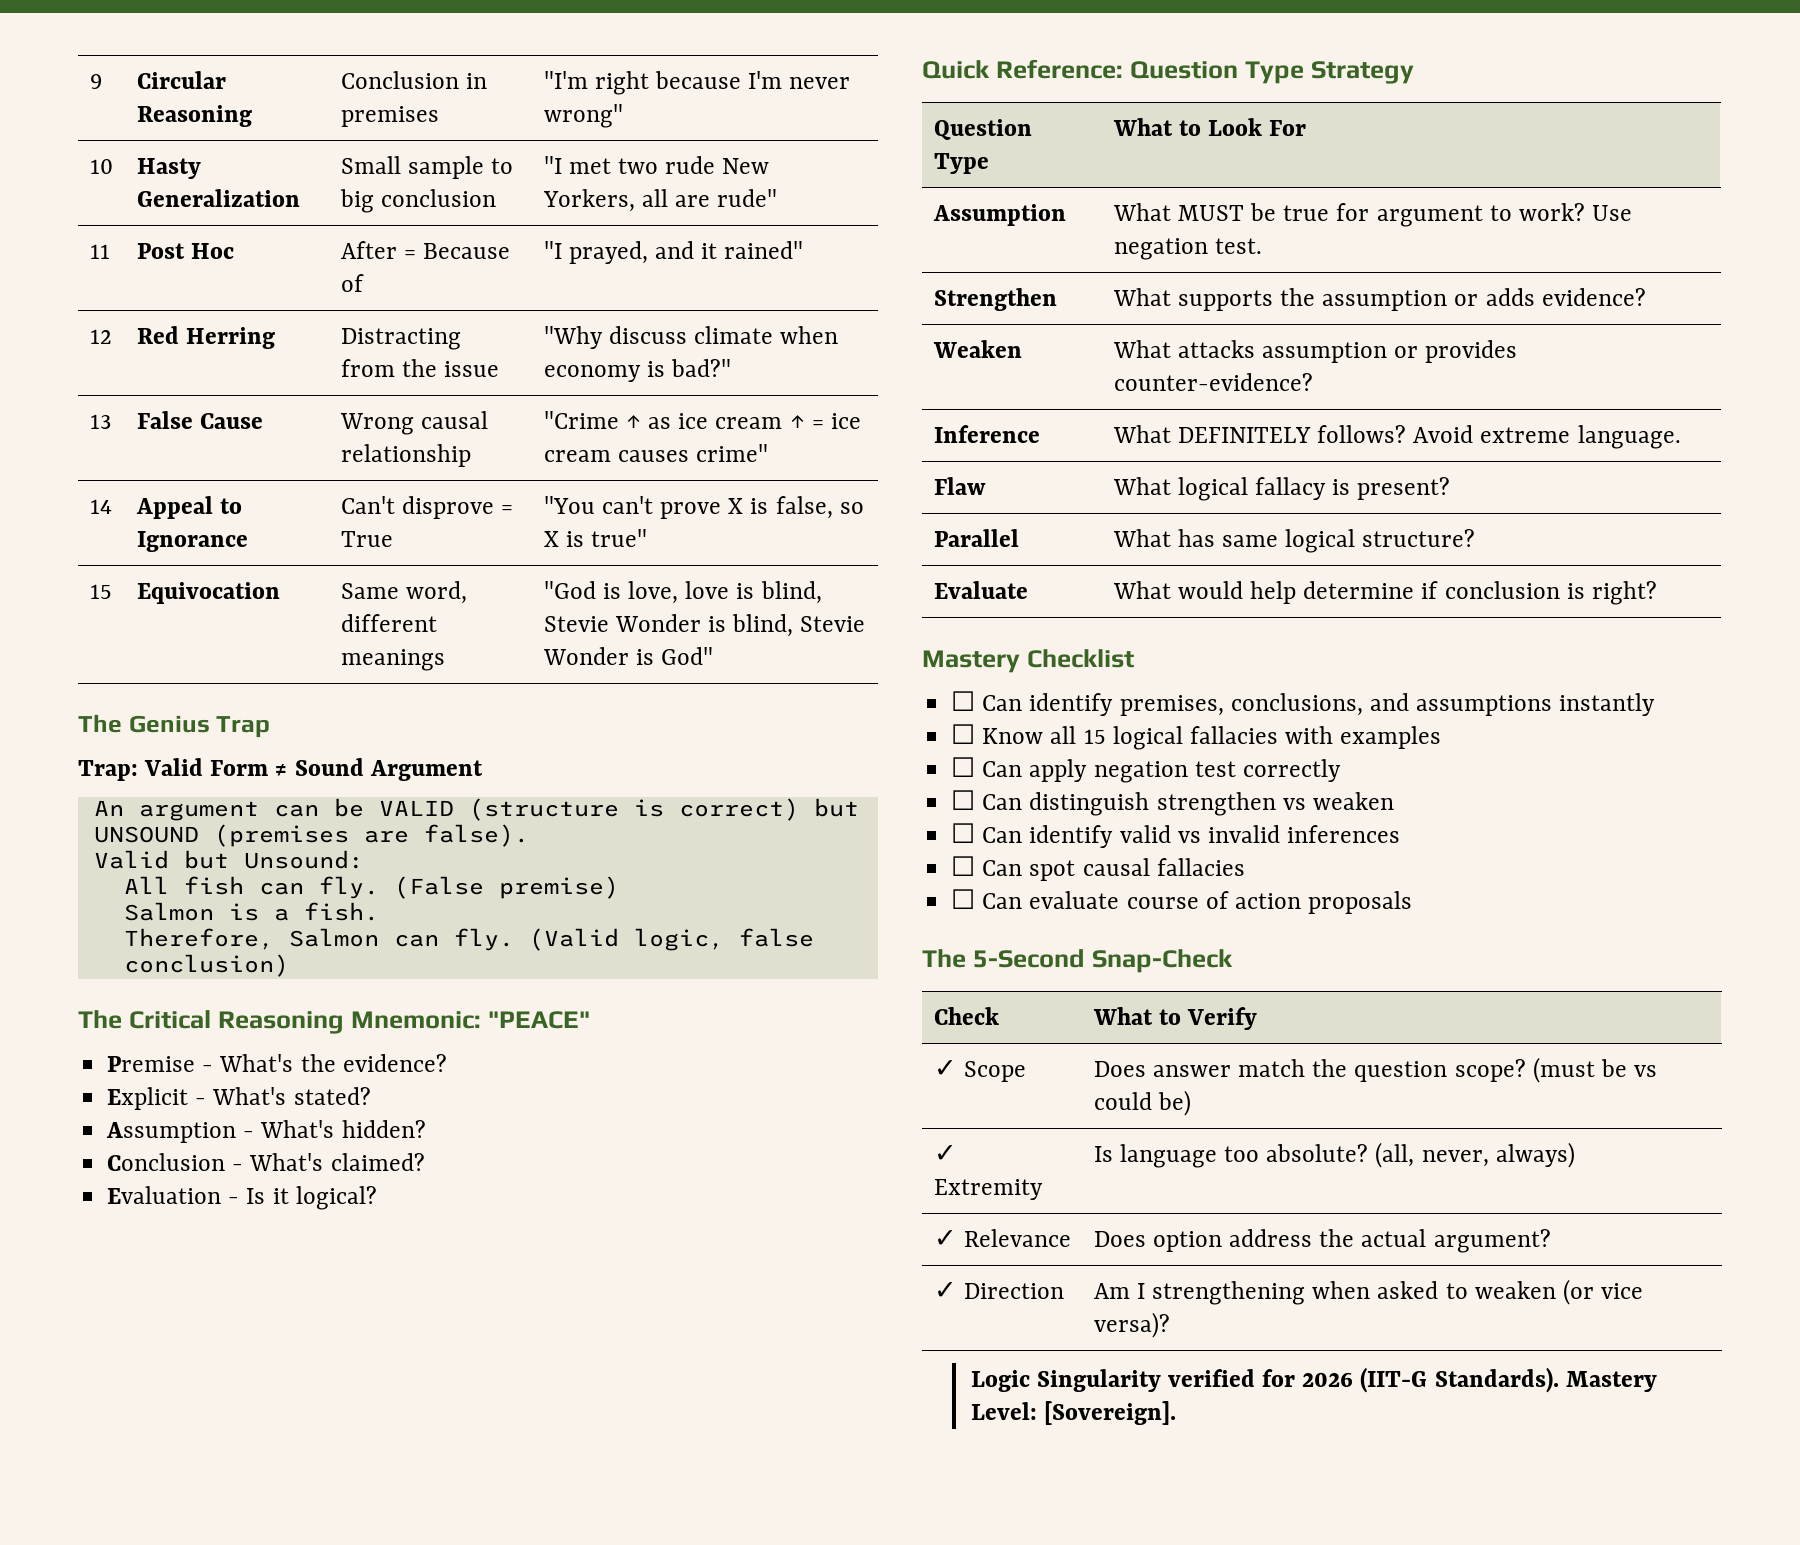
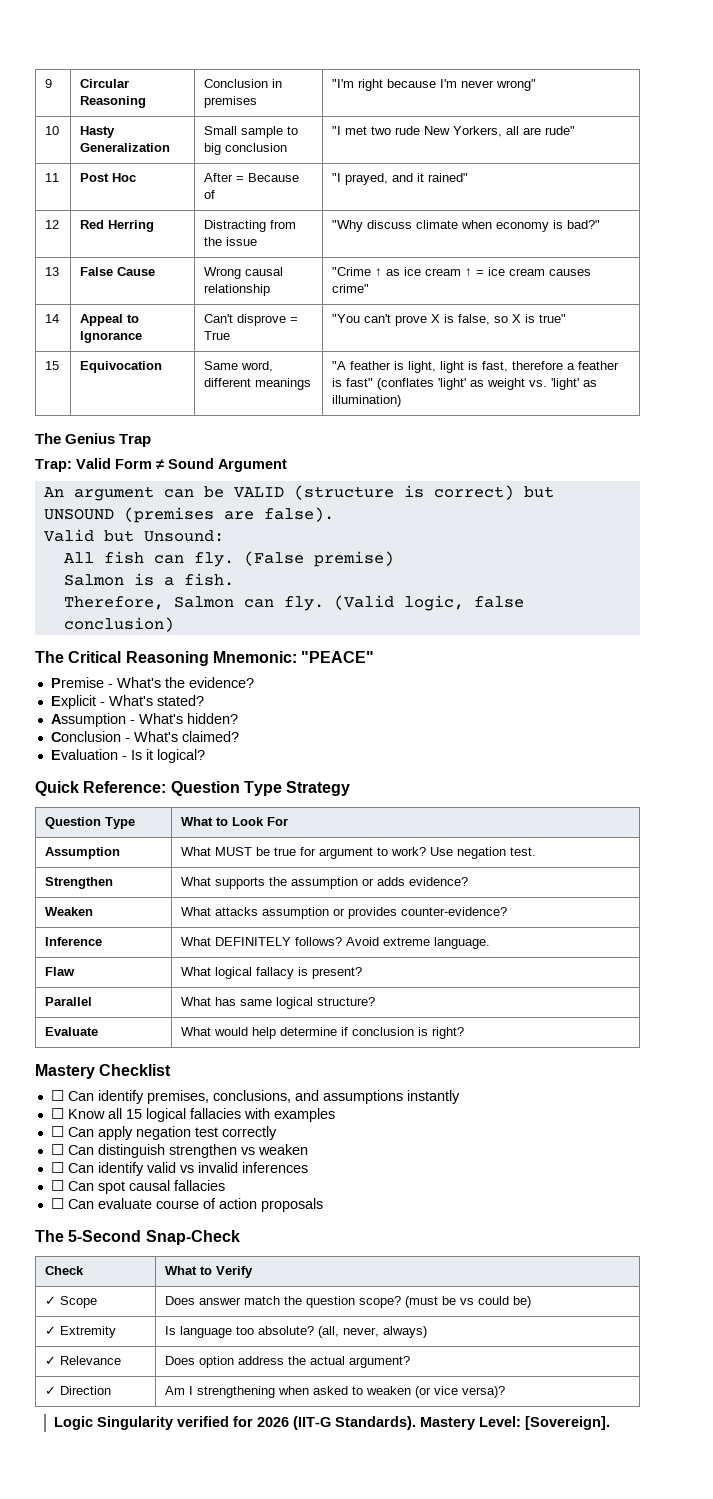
[543,581,822,604] [543,614,866,637] [542,647,714,665] "God is love, love is blind, Stevie Wonder is blind, Stevie Wonder is God" -> [332,361,620,373] [332,378,598,390] [332,395,402,407] "A feather is light, light is fast, therefore a feather is fast" (conflates 'light' as weight vs. 'light' as illumination)

